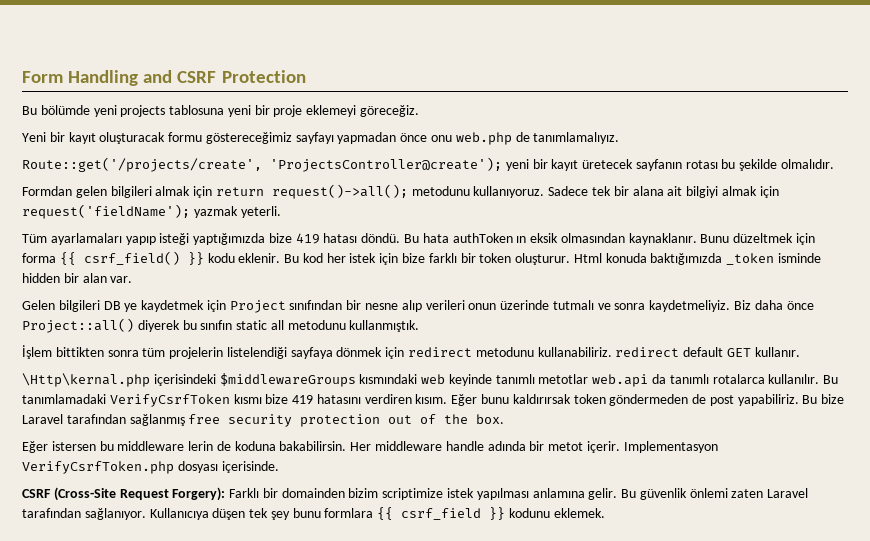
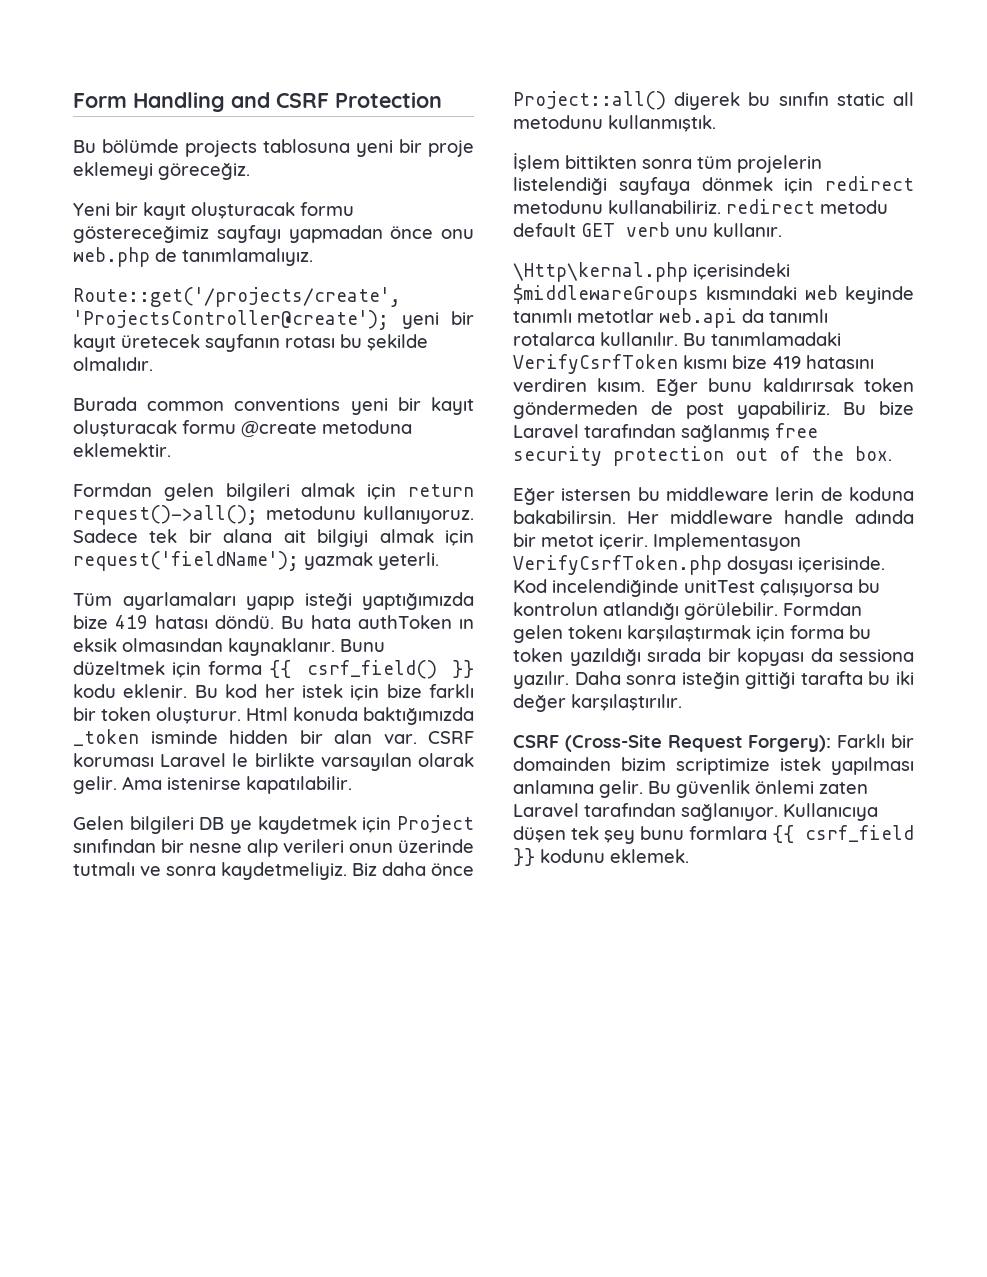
[93,105,117,117] yeni -> (179, 146) none
(835, 164) none -> [73,397,474,415] [73,420,412,437] [73,443,171,457] // Burada common conventions yeni bir kayıt oluşturacak formu @create metoduna eklemektir.
(133, 279) none -> [428,731,474,744] [73,753,474,771] [73,776,352,794] CSRF koruması Laravel le birlikte varsayılan olarak gelir. Ama istenirse kapatılabilir.
(680, 352) none -> [820,200,888,214] metodu
(751, 352) none -> [626,222,708,237] verb unu
(279, 467) none -> [513,579,880,597] [513,602,862,620] [513,625,871,643] [513,648,914,666] [513,671,914,689] [513,694,682,712] Kod incelendiğinde unitTest çalışıyorsa bu kontrolun atlandığı görülebilir. Formdan gelen tokenı karşılaştırmak için forma bu token yazıldığı sırada bir kopyası da sessiona yazılır. Daha sonra isteğin gittiği tarafta bu iki değer karşılaştırılır.

